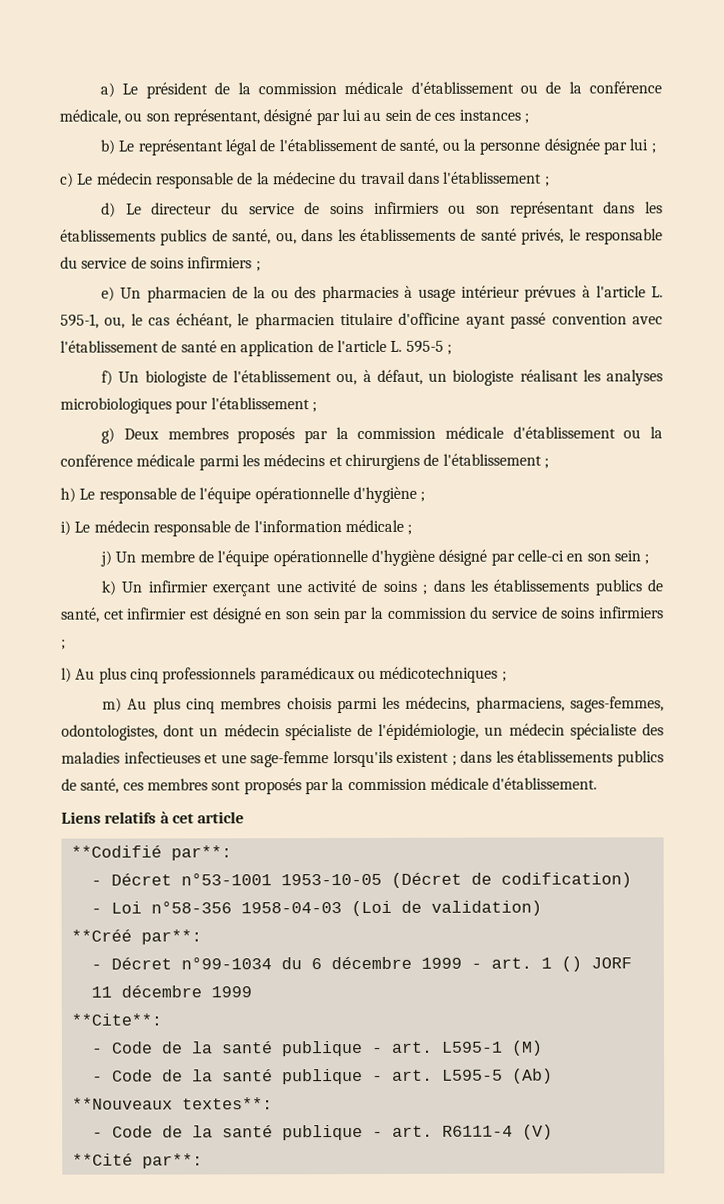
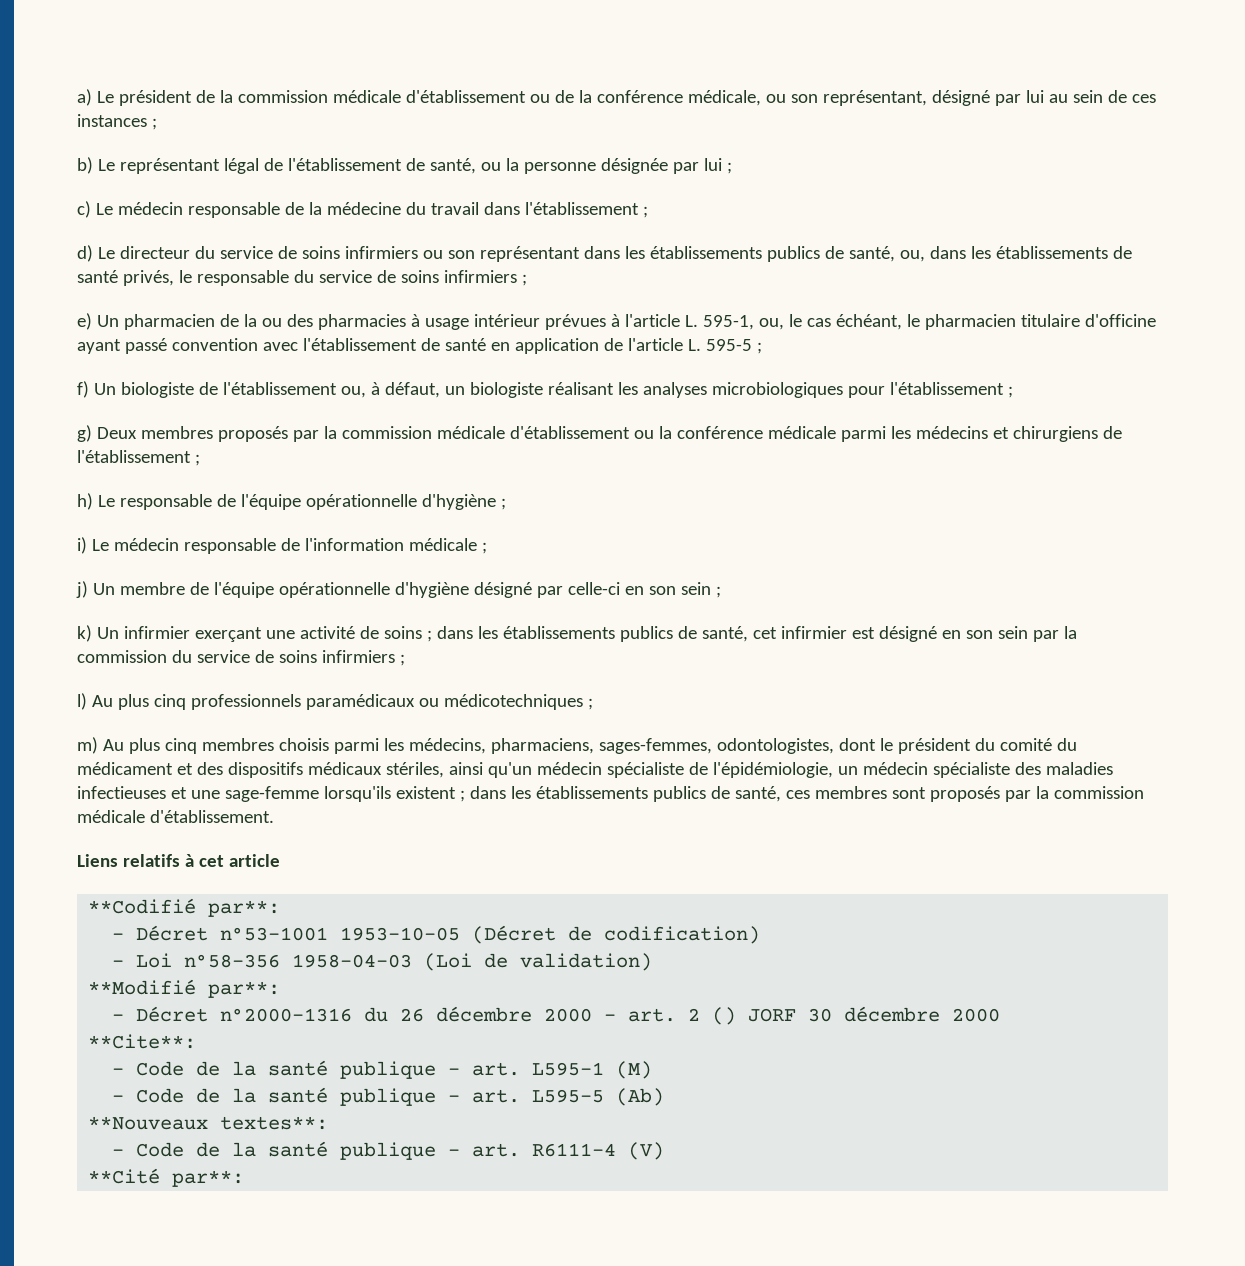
[199,727,219,737] un -> [879,738,1077,754] [77,762,532,778] le président du comité du médicament et des dispositifs médicaux stériles, ainsi qu'un
[70,929,202,945] [90,956,552,970] **Créé par**: // - Décret n°99-1034 du 6 décembre 1999 - art. 1 -> [88,979,281,998] [112,1006,701,1022] **Modifié par**: // - Décret n°2000-1316 du 26 décembre 2000 - art. 2
[90,985,252,998] 11 décembre 1999 -> [808,1006,1001,1022] 30 décembre 2000

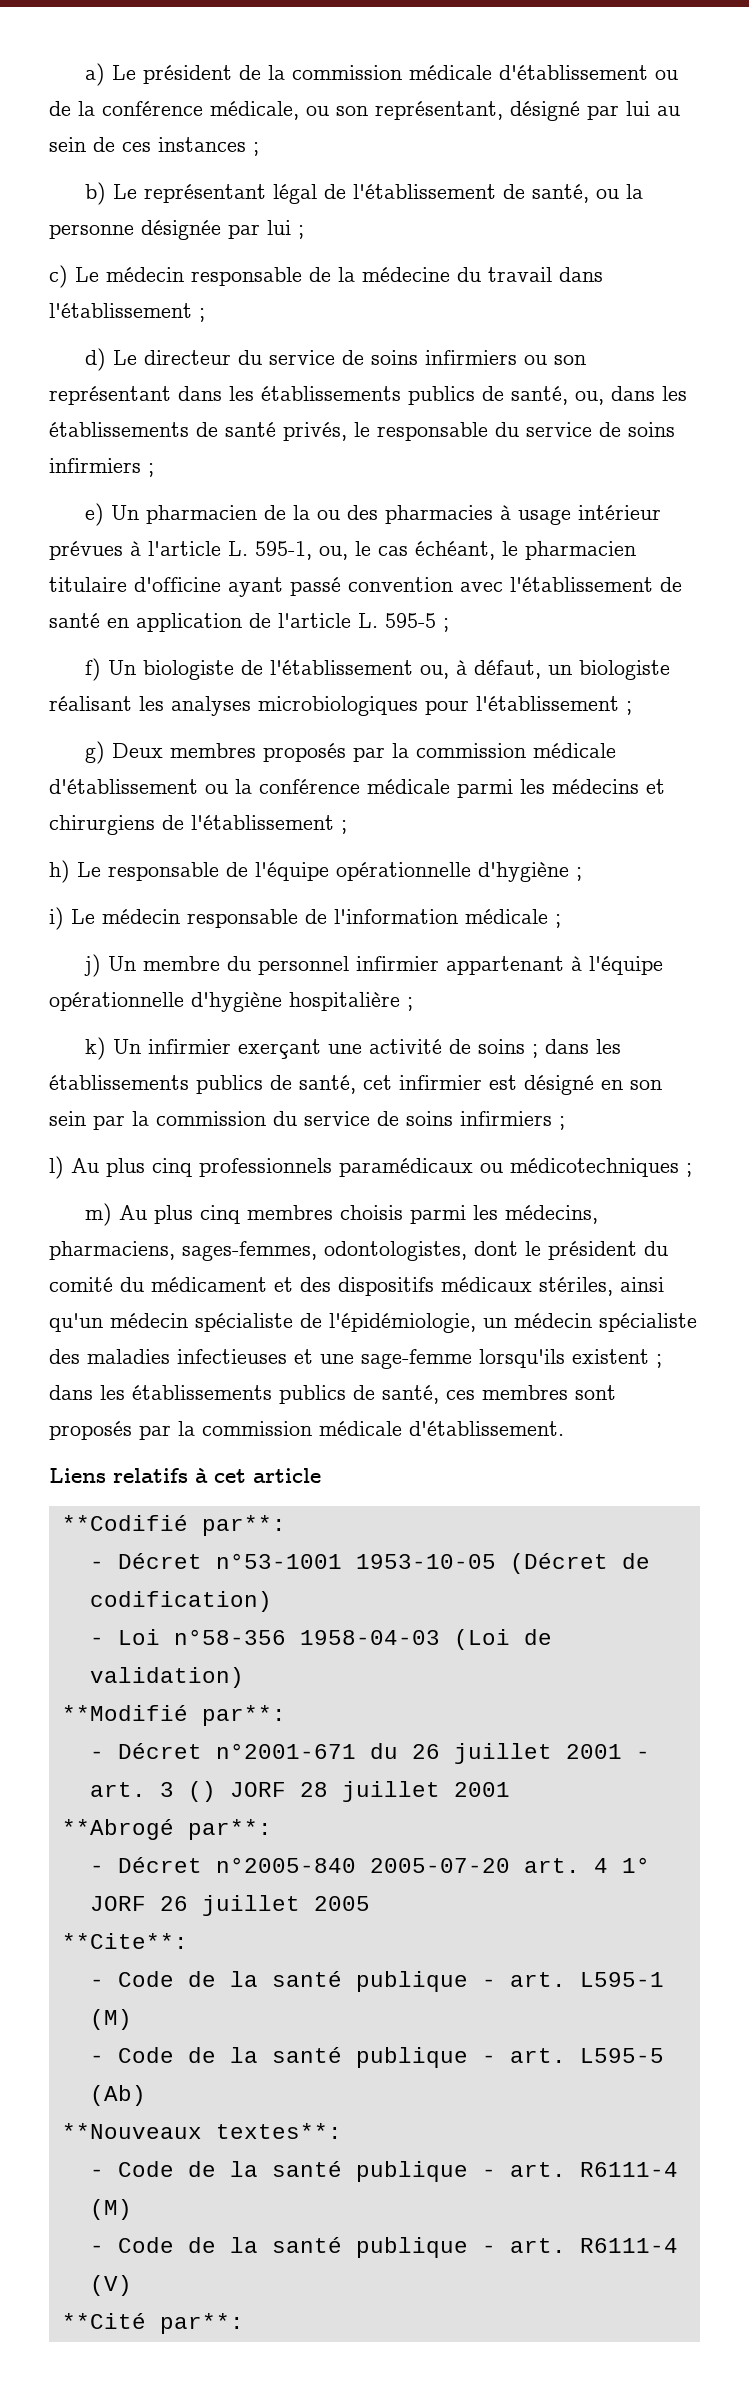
[189,582,711,598] de l'équipe opérationnelle d'hygiène désigné par celle-ci en son sein -> [227,956,664,975] [49,992,400,1012] du personnel infirmier appartenant à l'équipe opérationnelle d'hygiène hospitalière
[220,1008,353,1022] n°2000-1316 -> [215,1743,356,1759] n°2001-671
[436,1006,701,1022] décembre 2000 - art. 2 -> [453,1743,650,1764] [89,1782,174,1797] juillet 2001 - art. 3
[808,1006,1001,1022] 30 décembre 2000 -> [299,1781,510,1802] [61,1819,272,1840] [89,1857,650,1873] [89,1895,370,1916] 28 juillet 2001 // **Abrogé par**: // - Décret n°2005-840 2005-07-20 art. 4 1° JORF 26 juillet 2005
(329, 1123) none -> [89,2161,678,2182] [89,2199,132,2220] // - Code de la santé publique - art. R6111-4 (M)

